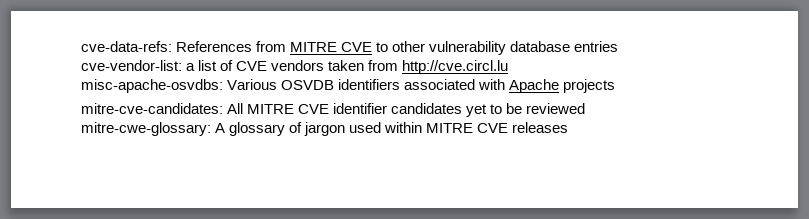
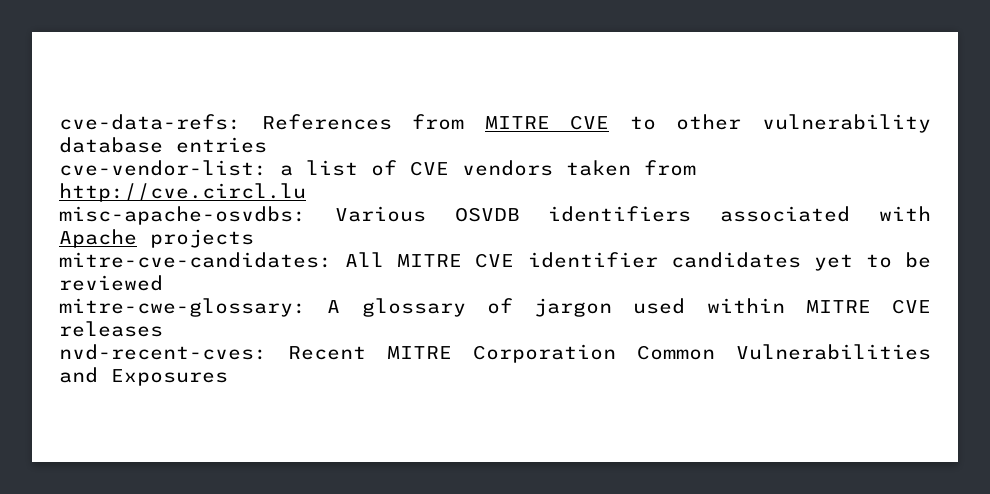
(569, 127) none -> [59,344,931,363] [59,367,228,386] // nvd-recent-cves: Recent MITRE Corporation Common Vulnerabilities and Exposures

